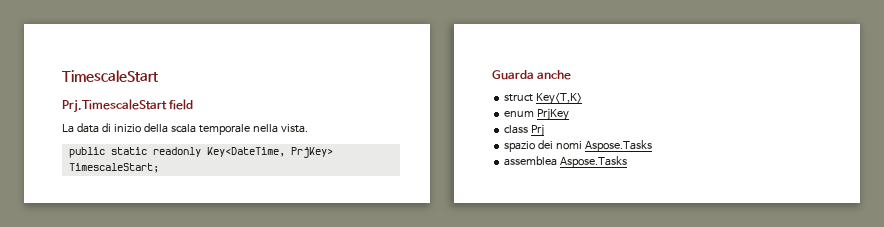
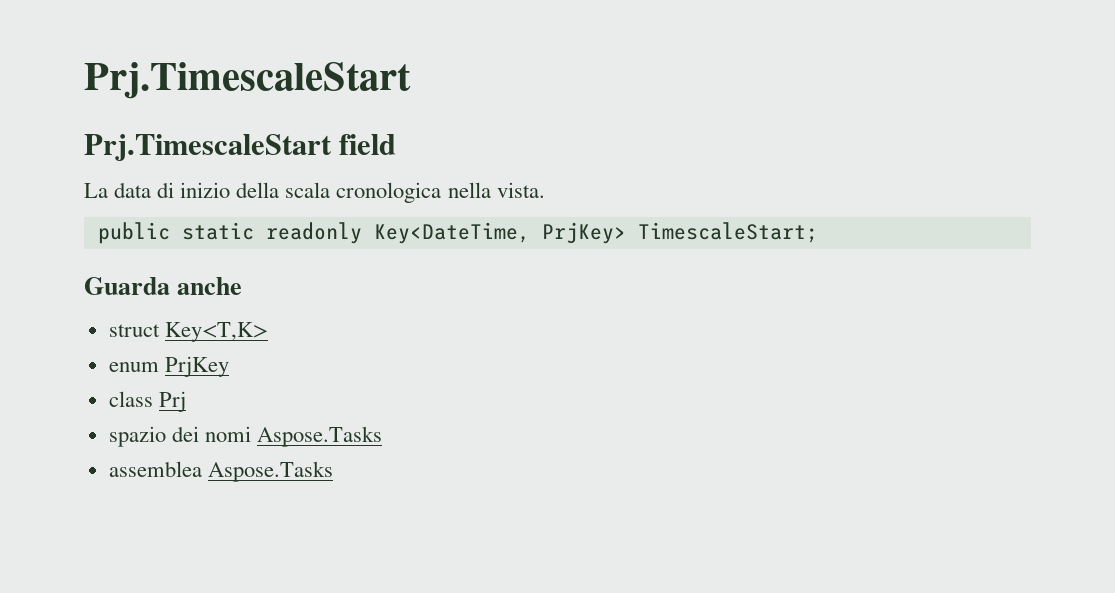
[62,70,158,82] TimescaleStart -> [84,62,411,99] Prj.TimescaleStart
[198,124,250,135] temporale -> [336,182,442,203] cronologica

